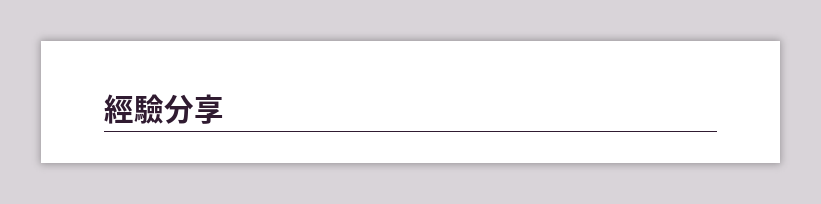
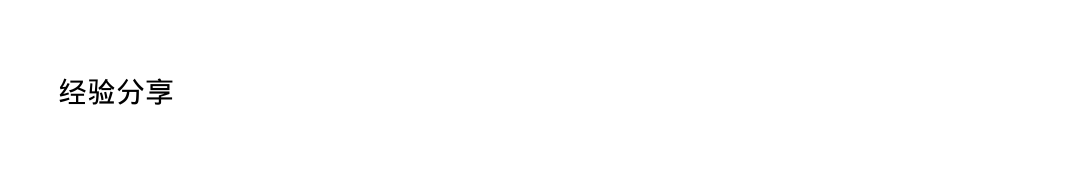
[104,94,164,124] 經驗 -> [58,78,116,105] 经验

